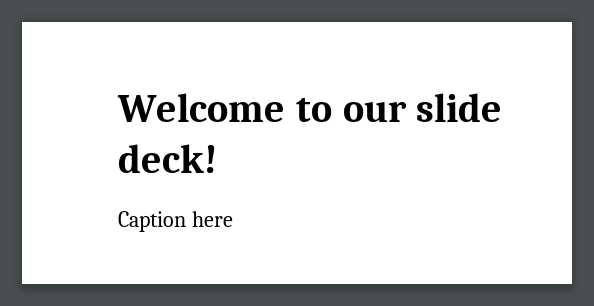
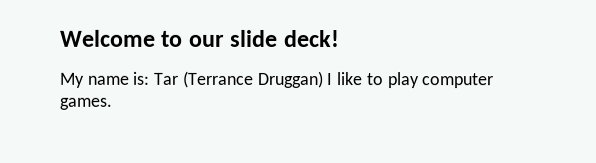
[118,211,233,232] Caption here -> [59,70,495,89] [59,97,112,110] My name is: Tar (Terrance Druggan) I like to play computer games.

